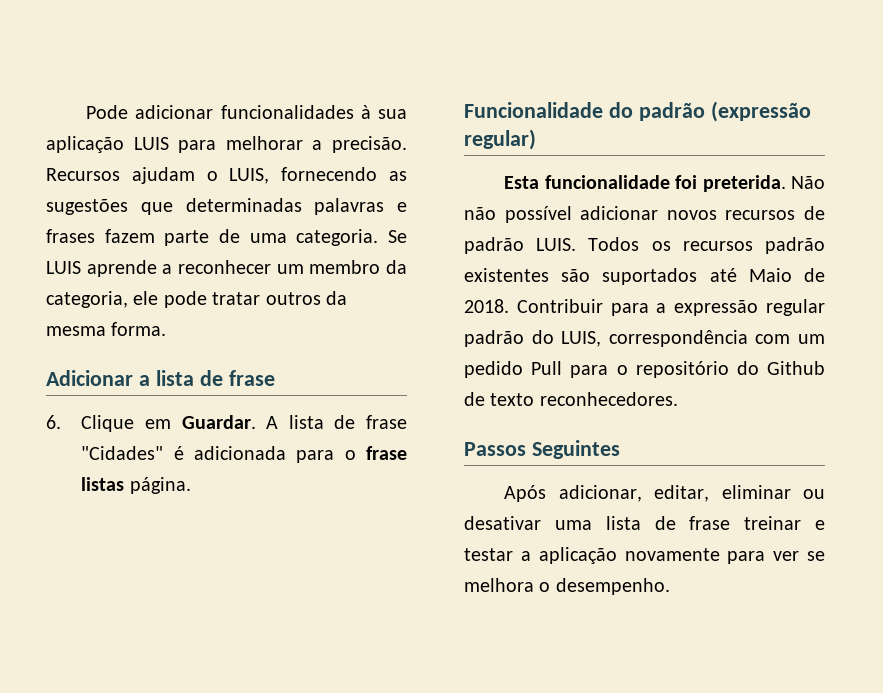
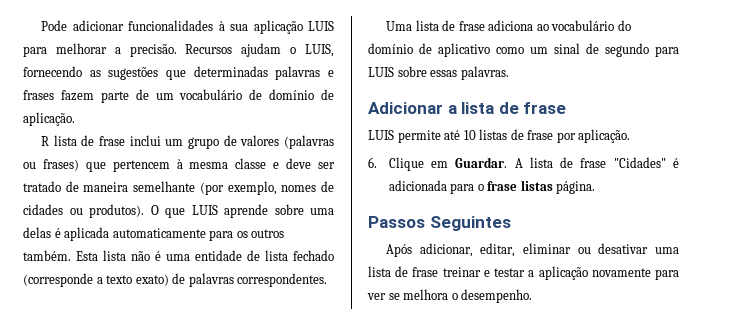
[249,229,408,246] [46,260,407,277] [46,291,347,308] [46,322,167,336] uma categoria. Se LUIS aprende a reconhecer um membro da categoria, ele pode tratar outros da mesma forma. -> [155,89,334,100] [23,112,75,126] [41,135,334,149] [23,158,336,172] [23,181,334,195] [23,204,334,218] [23,227,285,241] [23,250,334,261] [23,273,328,287] [386,20,631,31] [368,43,679,57] [368,66,509,80] um vocabulário de domínio de aplicação. // R lista de frase inclui um grupo de valores (palavras ou frases) que pertencem à mesma classe e deve ser tratado de maneira semelhante (por exemplo, nomes de cidades ou produtos). O que LUIS aprende sobre uma delas é aplicada automaticamente para os outros também. Esta lista não é uma entidade de lista fechado (corresponde a texto exato) de palavras correspondentes. // Uma lista de frase adiciona ao vocabulário do domínio de aplicativo como um sinal de segundo para LUIS sobre essas palavras.
(275, 378) none -> [368,129,631,143] // LUIS permite até 10 listas de frase por aplicação.
[464,101,811,122] [464,129,536,150] [504,175,825,192] [464,206,825,223] [464,237,825,254] [464,268,825,285] [464,299,825,316] [464,330,825,347] [464,361,825,378] [464,392,678,406] // Funcionalidade do padrão (expressão regular) // Esta funcionalidade foi preterida. Não não possível adicionar novos recursos de padrão LUIS. Todos os recursos padrão existentes são suportados até Maio de 2018. Contribuir para a expressão regular padrão do LUIS, correspondência com um pedido Pull para o repositório do Github de texto reconhecedores. -> (596, 187) none

